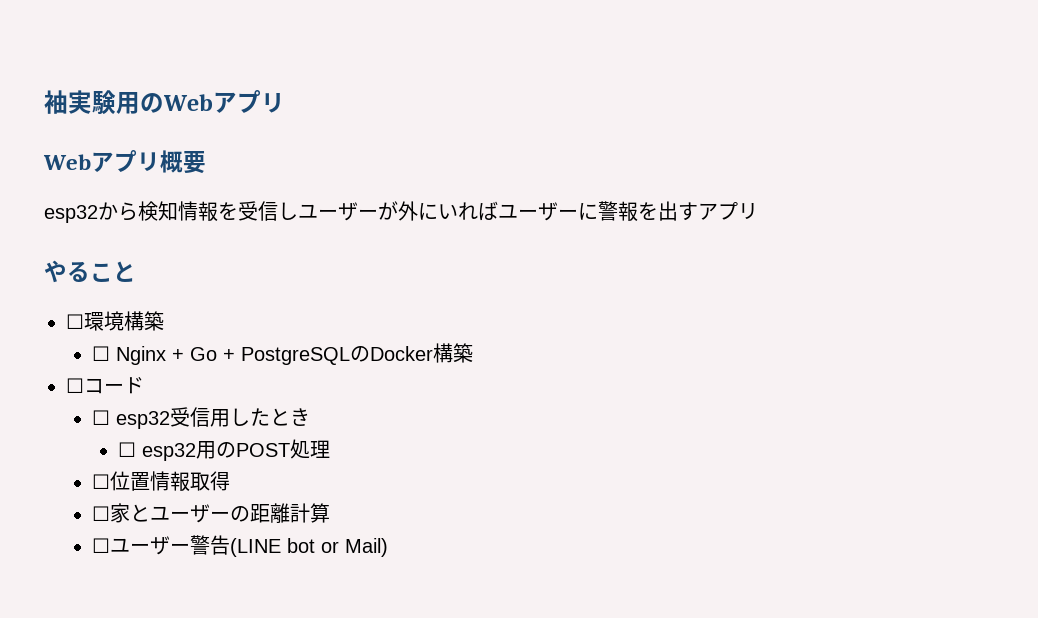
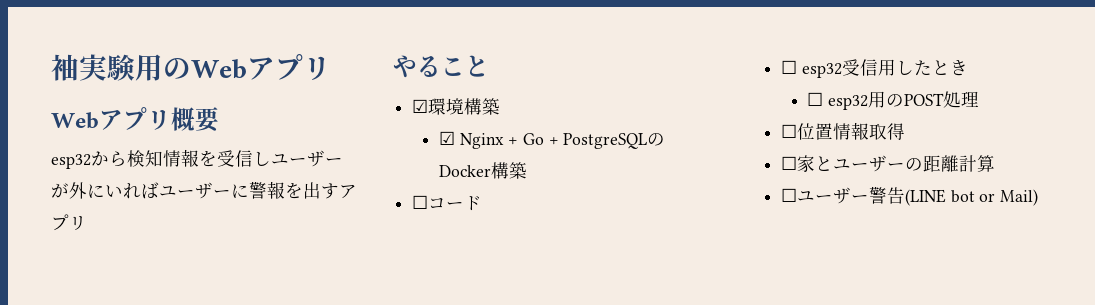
[66,314,84,329] ☐ -> [412,99,429,113] ☑
[92,346,111,361] ☐ -> [438,131,455,145] ☑

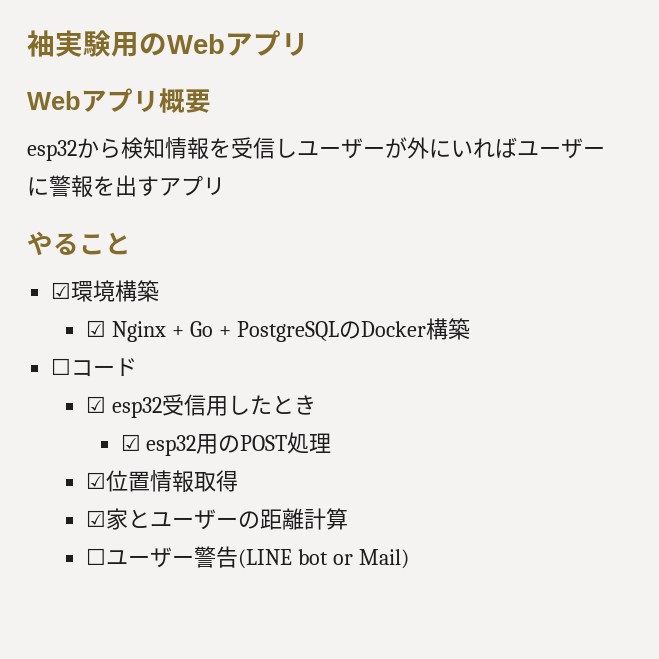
[780,60,797,74] ☐ -> [85,396,106,413] ☑
[807,92,824,106] ☐ -> [120,434,141,451] ☑
[780,124,797,138] ☐ -> [85,472,106,489] ☑
[780,156,797,170] ☐ -> [85,510,106,527] ☑

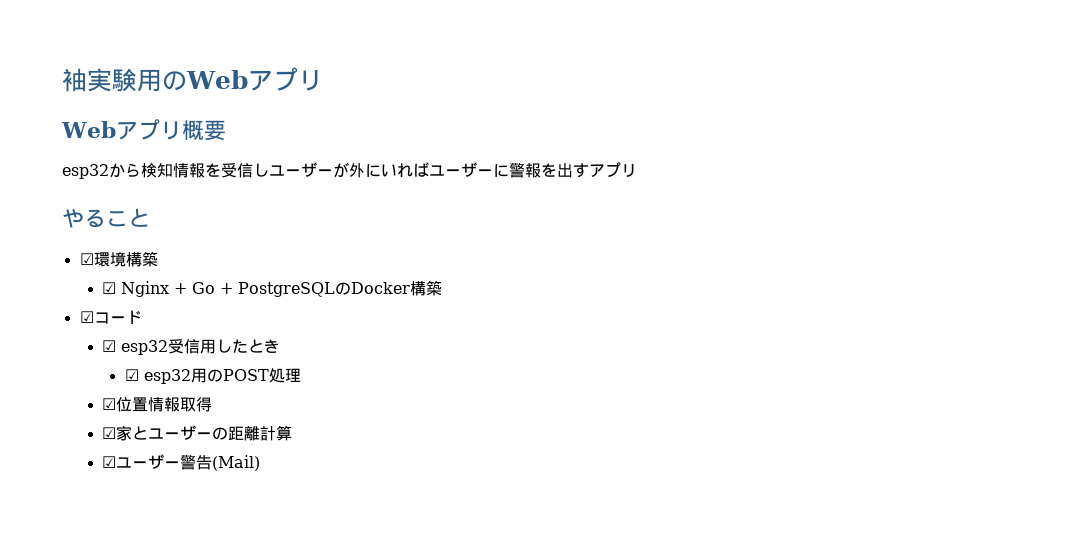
[51,358,72,375] ☐ -> [79,311,94,323] ☑
[85,548,106,565] ☐ -> [102,456,117,468] ☑
[237,549,409,569] (LINE bot or Mail) -> [212,455,261,471] (Mail)

